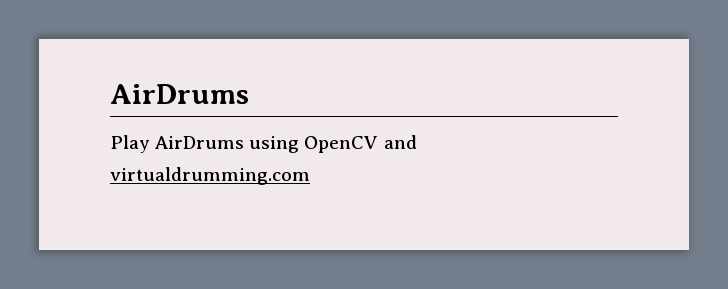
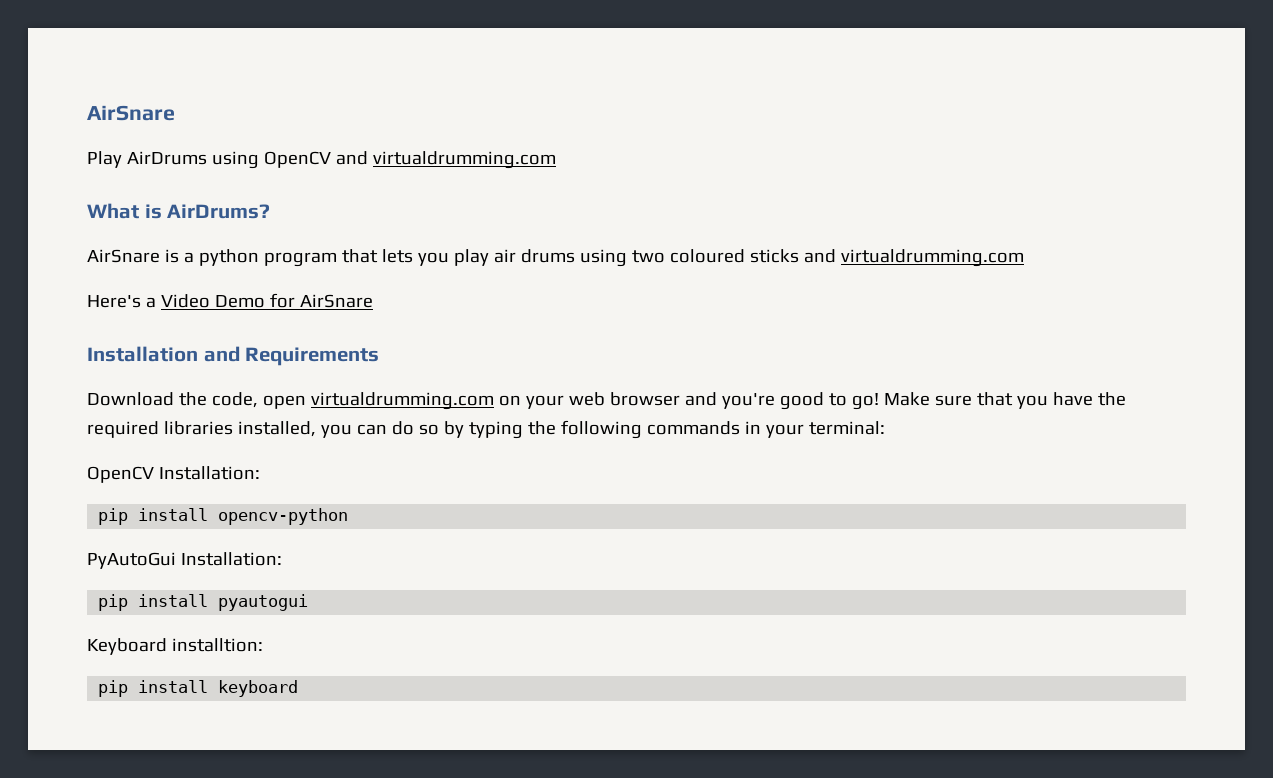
[110,84,249,104] AirDrums -> [87,105,175,121] AirSnare
(310, 176) none -> [87,203,271,219] [87,249,1024,267] [87,293,373,308] [87,346,380,366] [87,392,1126,410] [87,420,885,439] [87,466,260,483] [98,508,349,525] [87,552,282,569] [98,594,309,611] [87,638,263,655] [98,680,299,697] // What is AirDrums? // AirSnare is a python program that lets you play air drums using two coloured sticks and virtualdrumming.com // Here's a Video Demo for AirSnare // Installation and Requirements // Download the code, open virtualdrumming.com on your web browser and you're good to go! Make sure that you have the required libraries installed, you can do so by typing the following commands in your terminal: // OpenCV Installation: // pip install opencv-python // PyAutoGui Installation: // pip install pyautogui // Keyboard installtion: // pip install keyboard

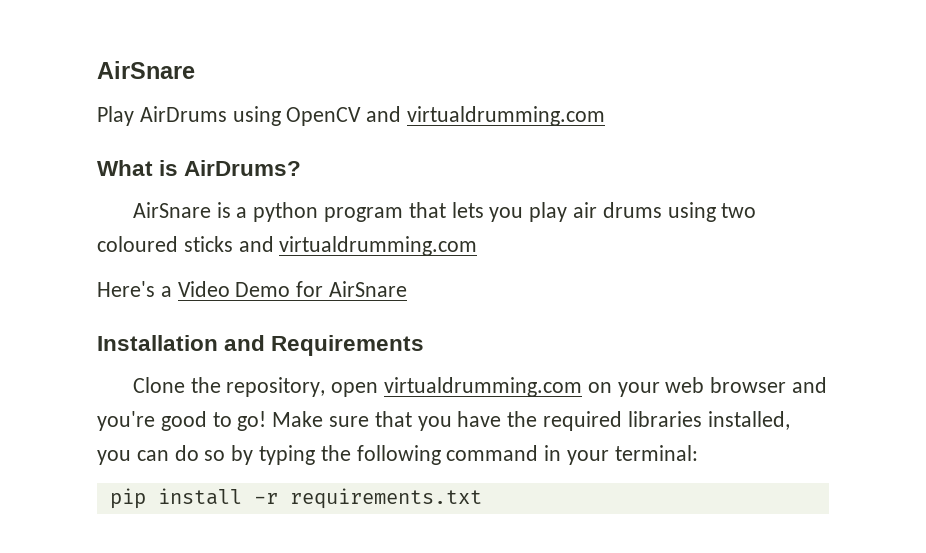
[87,392,258,408] Download the code, -> [132,377,326,397] Clone the repository,
[646,421,740,435] commands -> [446,445,539,461] command
[87,466,260,483] [98,508,349,525] [87,552,282,569] [98,594,309,611] [87,638,263,655] [98,680,299,697] // OpenCV Installation: // pip install opencv-python // PyAutoGui Installation: // pip install pyautogui // Keyboard installtion: // pip install keyboard -> [109,488,482,509] // pip install -r requirements.txt

